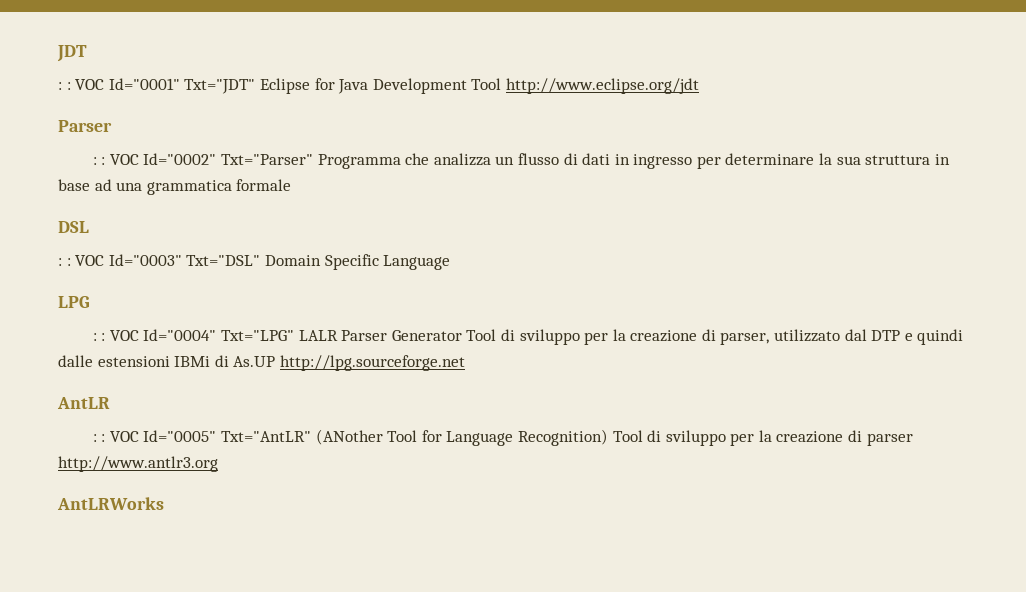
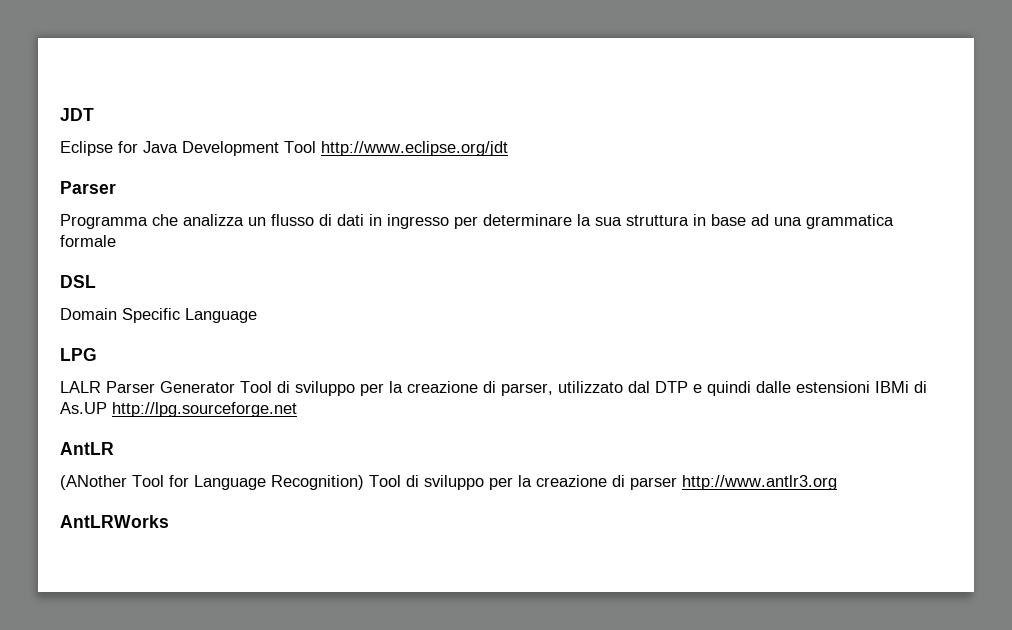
[58,78,256,94] : : VOC Id="0001" Txt="JDT" -> (94, 114) none
[92,153,313,165] : : VOC Id="0002" Txt="Parser" -> (116, 187) none
[58,254,261,266] : : VOC Id="0003" Txt="DSL" -> (96, 281) none
[92,329,294,341] : : VOC Id="0004" Txt="LPG" -> (97, 354) none
[92,430,311,442] : : VOC Id="0005" Txt="AntLR" -> (114, 448) none

